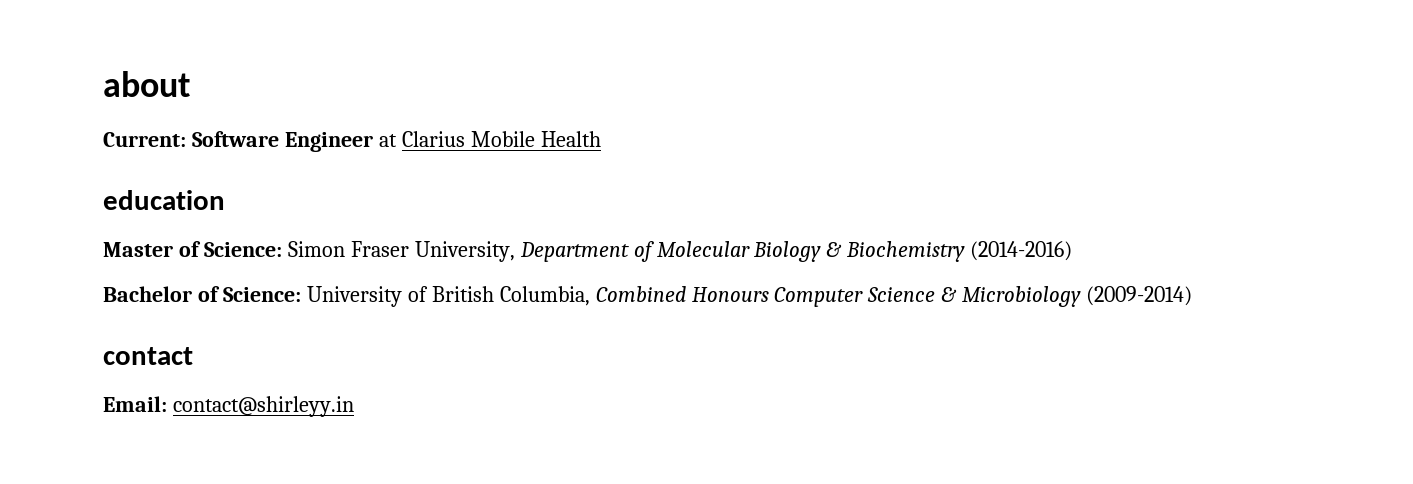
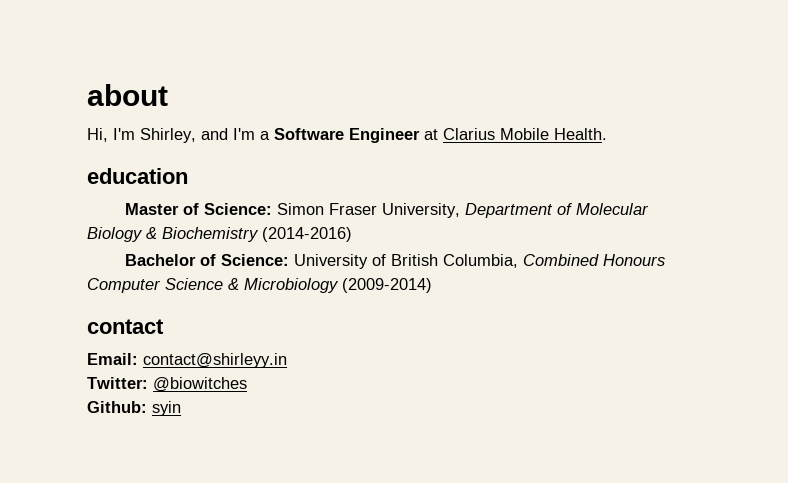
[103,132,186,147] Current: -> [87,128,270,143] Hi, I'm Shirley, and I'm a
[540,131,601,147] Health -> [554,128,607,140] Health.
(354, 406) none -> [87,377,247,392] [87,401,181,416] // Twitter: @biowitches // Github: syin

